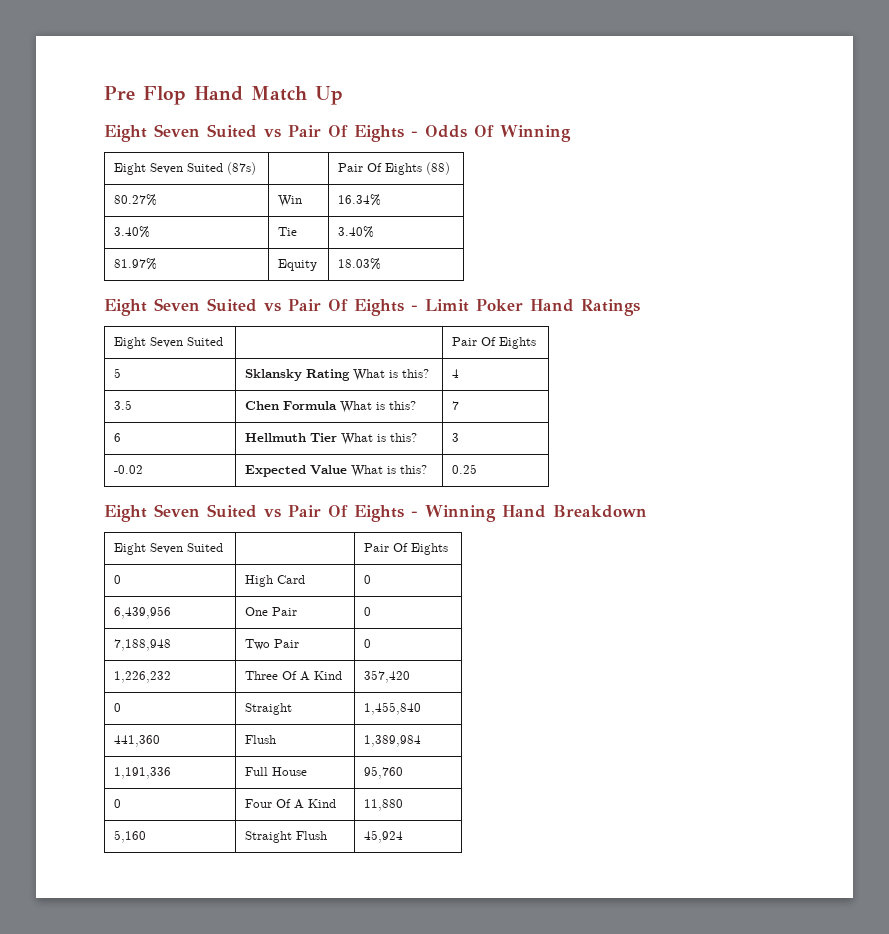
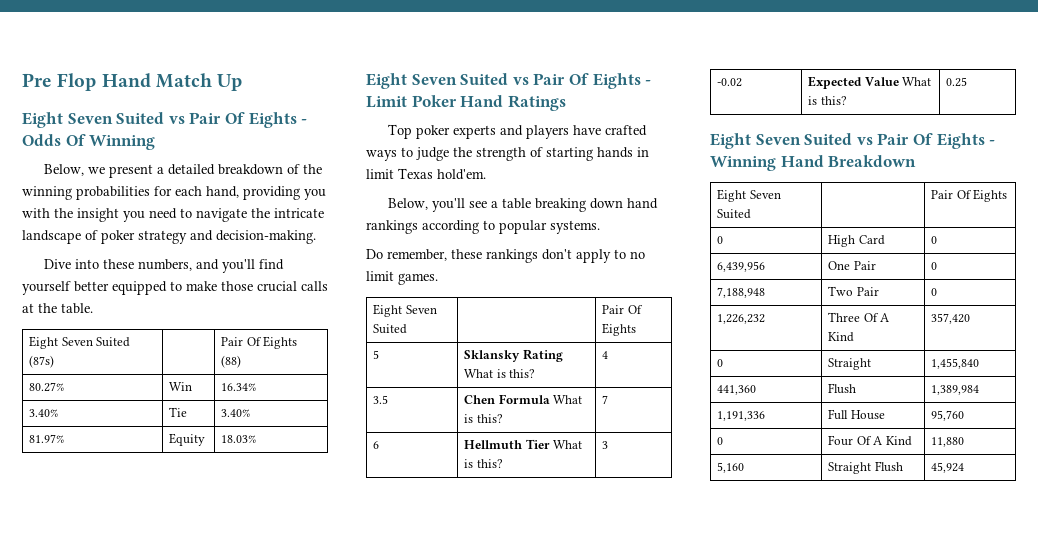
(571, 133) none -> [44,164,323,178] [22,186,326,200] [22,208,324,222] [22,230,316,244] [44,259,285,273] [22,281,328,295] [22,303,93,314] // Below, we present a detailed breakdown of the winning probabilities for each hand, providing you with the insight you need to navigate the intricate landscape of poker strategy and decision-making. // Dive into these numbers, and you'll find yourself better equipped to make those crucial calls at the table.
(640, 307) none -> [388,124,648,139] [366,147,649,161] [366,168,486,180] [388,198,659,212] [366,220,600,234] [366,249,645,263] [366,271,438,285] // Top poker experts and players have crafted ways to judge the strength of starting hands in limit Texas hold'em. // Below, you'll see a table breaking down hand rankings according to popular systems. // Do remember, these rankings don't apply to no limit games.

